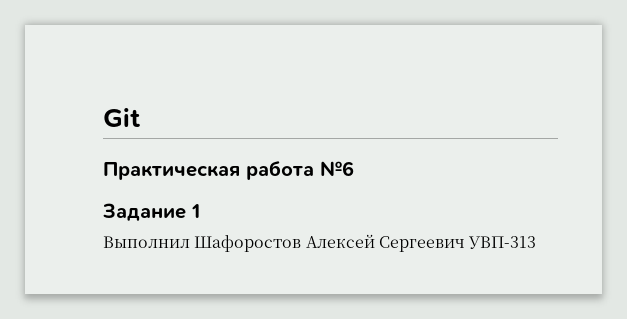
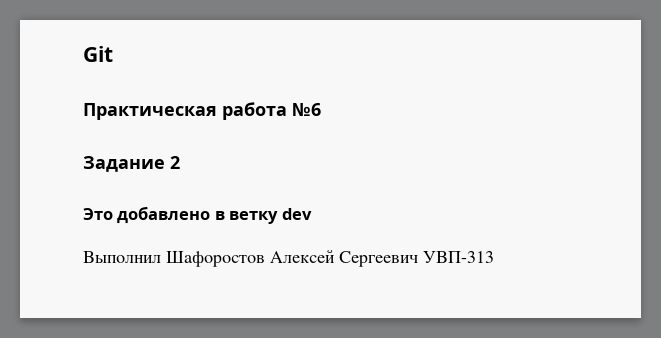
[191,204,200,218] 1 -> [170,156,180,169] [83,206,312,224] 2 // Это добавлено в ветку dev

